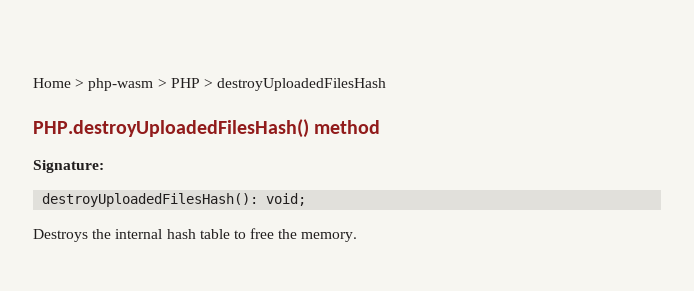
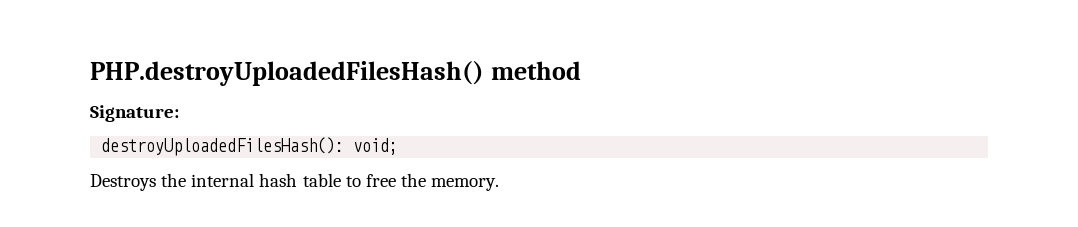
[33,78,387,91] Home > php-wasm > PHP > destroyUploadedFilesHash // -> (90, 73) none

